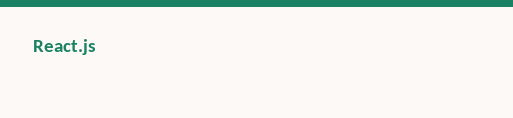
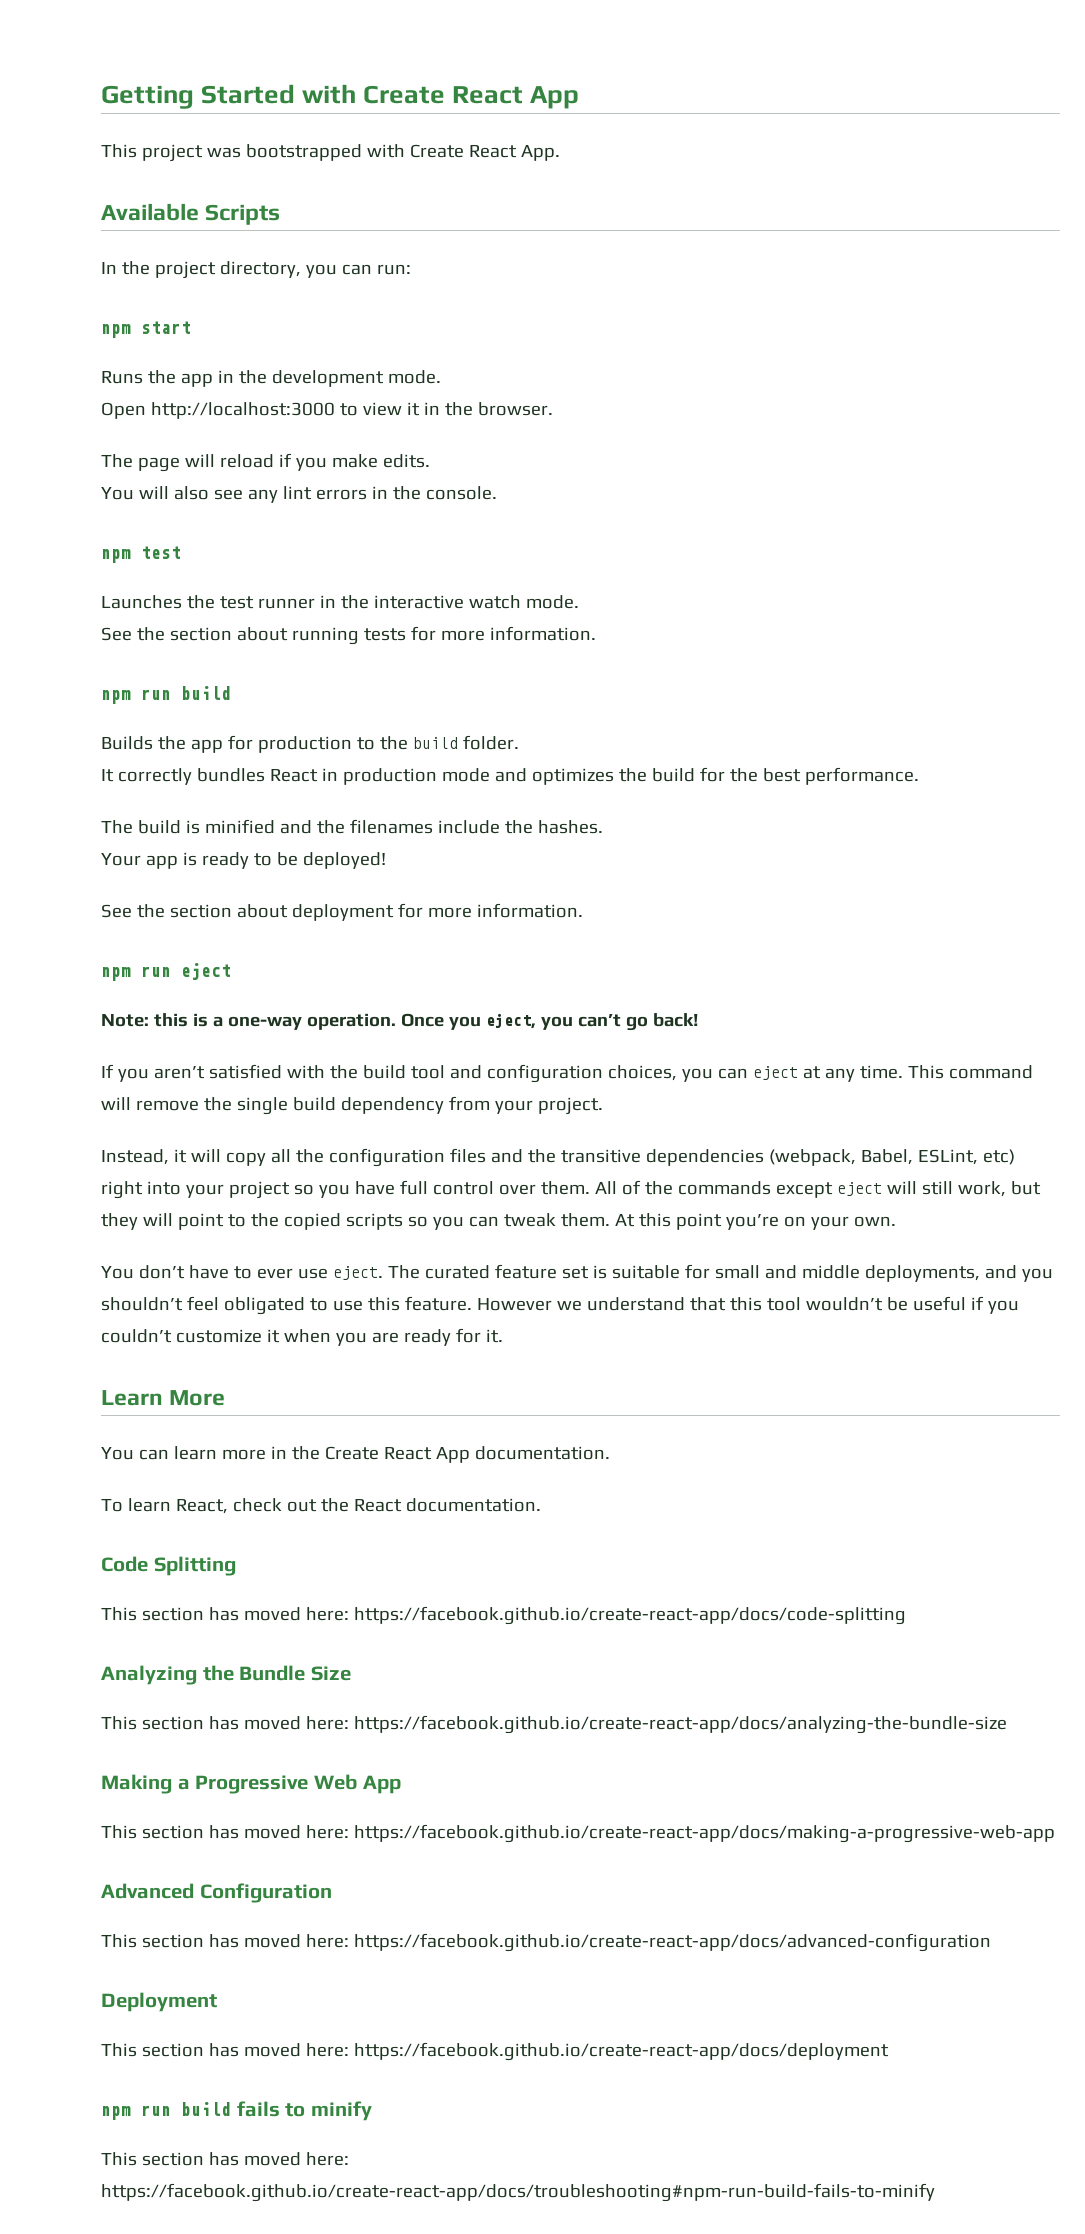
[33,39,96,55] React.js -> [101,84,580,109] [101,144,560,162] [101,203,281,225] [101,261,411,279] [101,321,191,338] [101,370,441,387] [101,402,553,419] [101,453,430,472] [101,486,497,503] [101,546,181,563] [101,595,579,609] [101,626,596,645] [101,686,231,704] [101,735,519,753] [101,767,919,785] [101,819,603,834] [101,852,386,869] [101,903,583,921] [101,963,231,981] [101,1013,698,1031] [101,1064,1033,1083] [101,1096,603,1115] [101,1148,1015,1167] [101,1180,1041,1199] [101,1213,896,1230] [101,1264,1053,1282] [101,1296,1019,1315] [101,1328,503,1346] [101,1390,226,1406] [101,1446,610,1463] [101,1498,541,1514] [101,1556,236,1576] [101,1606,906,1625] [101,1665,351,1685] [101,1715,1007,1734] [101,1774,402,1794] [101,1824,1055,1843] [101,1883,332,1903] [101,1933,991,1952] [101,1992,217,2012] [101,2042,889,2061] [101,2101,372,2121] [101,2152,349,2166] [101,2183,935,2202] Getting Started with Create React App // This project was bootstrapped with Create React App. // Available Scripts // In the project directory, you can run: // npm start // Runs the app in the development mode. // Open http://localhost:3000 to view it in the browser. // The page will reload if you make edits. // You will also see any lint errors in the console. // npm test // Launches the test runner in the interactive watch mode. // See the section about running tests for more information. // npm run build // Builds the app for production to the build folder. // It correctly bundles React in production mode and optimizes the build for the best performance. // The build is minified and the filenames include the hashes. // Your app is ready to be deployed! // See the section about deployment for more information. // npm run eject // Note: this is a one-way operation. Once you eject, you can’t go back! // If you aren’t satisfied with the build tool and configuration choices, you can eject at any time. This command will remove the single build dependency from your project. // Instead, it will copy all the configuration files and the transitive dependencies (webpack, Babel, ESLint, etc) right into your project so you have full control over them. All of the commands except eject will still work, but they will point to the copied scripts so you can tweak them. At this point you’re on your own. // You don’t have to ever use eject. The curated feature set is suitable for small and middle deployments, and you shouldn’t feel obligated to use this feature. However we understand that this tool wouldn’t be useful if you couldn’t customize it when you are ready for it. // Learn More // You can learn more in the Create React App documentation. // To learn React, check out the React documentation. // Code Splitting // This section has moved here: https://facebook.github.io/create-react-app/docs/code-splitting // Analyzing the Bundle Size // This section has moved here: https://facebook.github.io/create-react-app/docs/analyzing-the-bundle-size // Making a Progressive Web App // This section has moved here: https://facebook.github.io/create-react-app/docs/making-a-progressive-web-app // Advanced Configuration // This section has moved here: https://facebook.github.io/create-react-app/docs/advanced-configuration // Deployment // This section has moved here: https://facebook.github.io/create-react-app/docs/deployment // npm run build fails to minify // This section has moved here: https://facebook.github.io/create-react-app/docs/troubleshooting#npm-run-build-fails-to-minify

